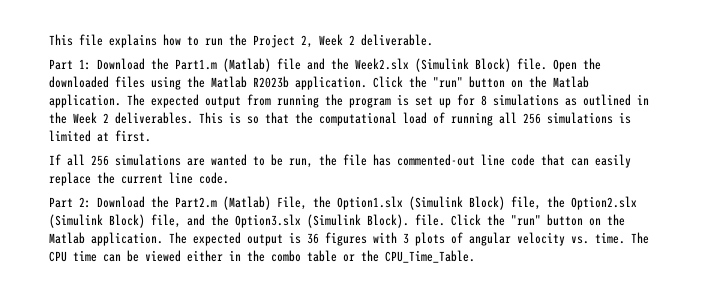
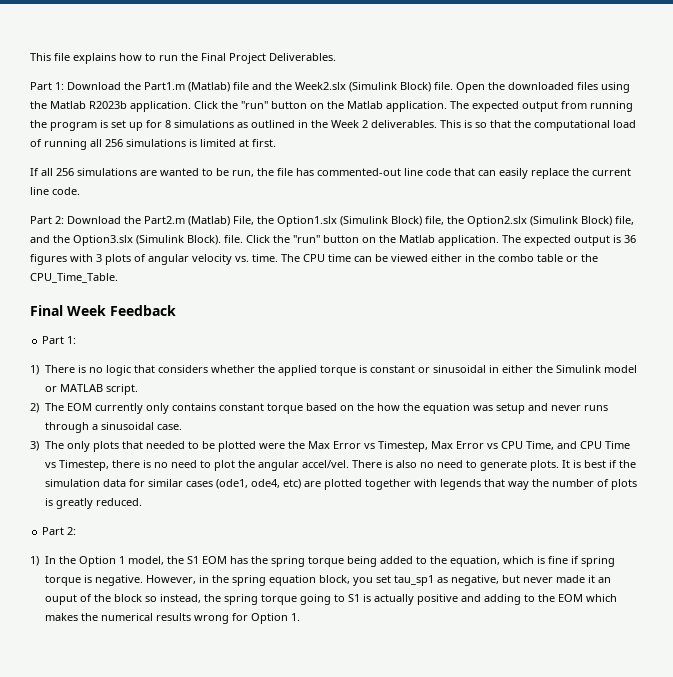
[253,34,433,48] Project 2, Week 2 deliverable. -> [201,53,336,64] Final Project Deliverables.
(475, 256) none -> [30,305,176,316] [42,336,77,344] [30,365,637,376] [44,384,138,395] [30,403,608,414] [44,422,182,433] [30,441,630,452] [44,460,636,471] [44,479,637,490] [44,498,142,509] [42,527,77,535] [30,556,615,567] [44,575,611,586] [44,594,617,605] [44,613,300,624] // Final Week Feedback // Part 1: // 1) There is no logic that considers whether the applied torque is constant or sinusoidal in either the Simulink model or MATLAB script. // 2) The EOM currently only contains constant torque based on the how the equation was setup and never runs through a sinusoidal case. // 3) The only plots that needed to be plotted were the Max Error vs Timestep, Max Error vs CPU Time, and CPU Time vs Timestep, there is no need to plot the angular accel/vel. There is also no need to generate plots. It is best if the simulation data for similar cases (ode1, ode4, etc) are plotted together with legends that way the number of plots is greatly reduced. // Part 2: // 1) In the Option 1 model, the S1 EOM has the spring torque being added to the equation, which is fine if spring torque is negative. However, in the spring equation block, you set tau_sp1 as negative, but never made it an ouput of the block so instead, the spring torque going to S1 is actually positive and adding to the EOM which makes the numerical results wrong for Option 1.

